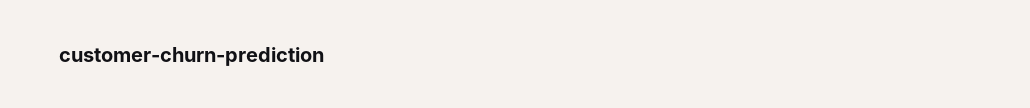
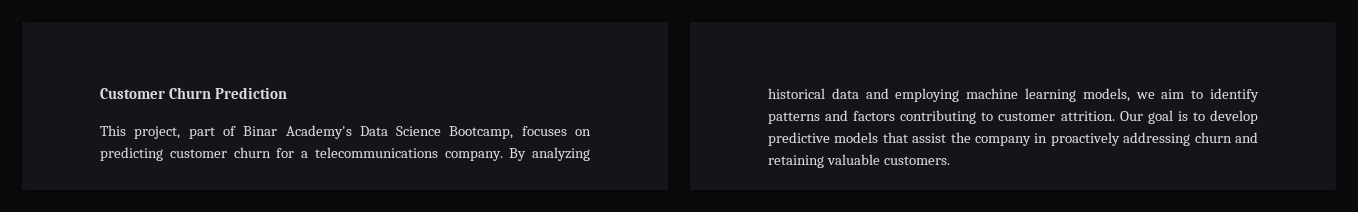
[59,47,324,66] customer-churn-prediction -> [100,87,287,99] [100,125,591,139] [100,147,590,161] [768,88,1259,102] [768,110,1258,124] [768,132,1258,146] [768,154,950,168] Customer Churn Prediction // This project, part of Binar Academy's Data Science Bootcamp, focuses on predicting customer churn for a telecommunications company. By analyzing historical data and employing machine learning models, we aim to identify patterns and factors contributing to customer attrition. Our goal is to develop predictive models that assist the company in proactively addressing churn and retaining valuable customers.

